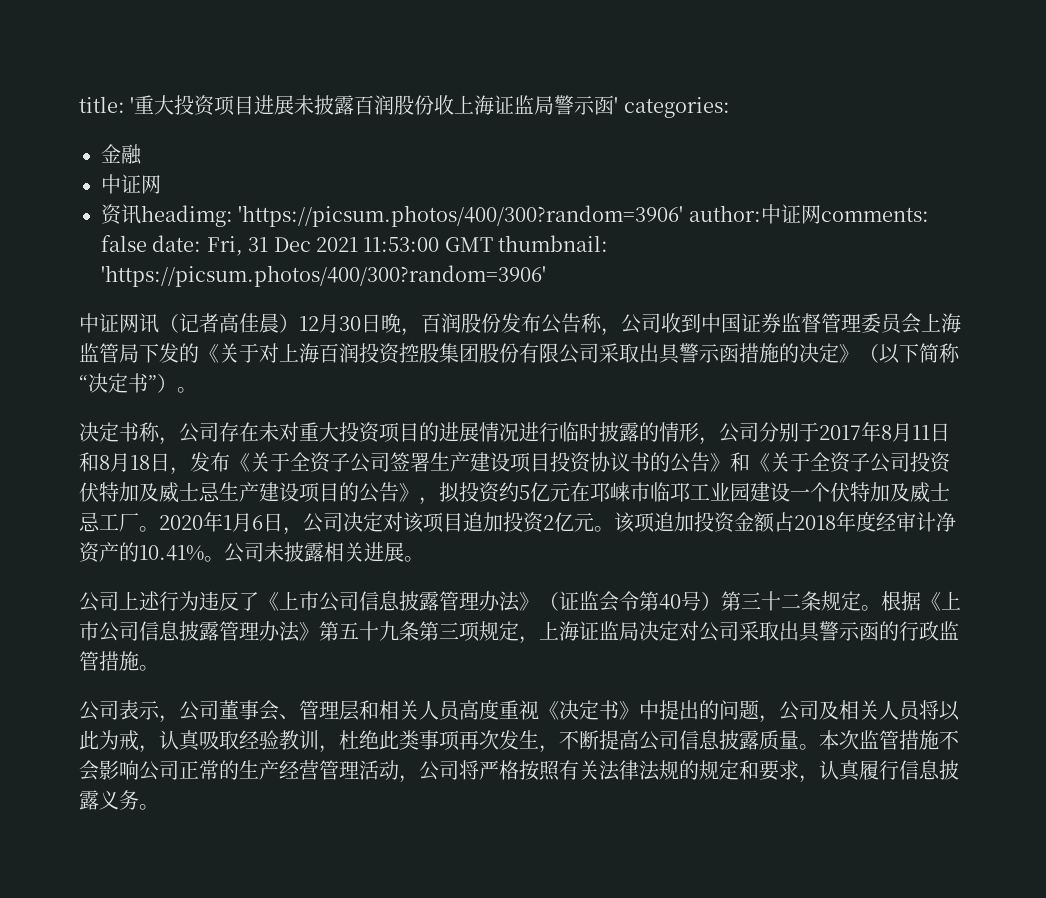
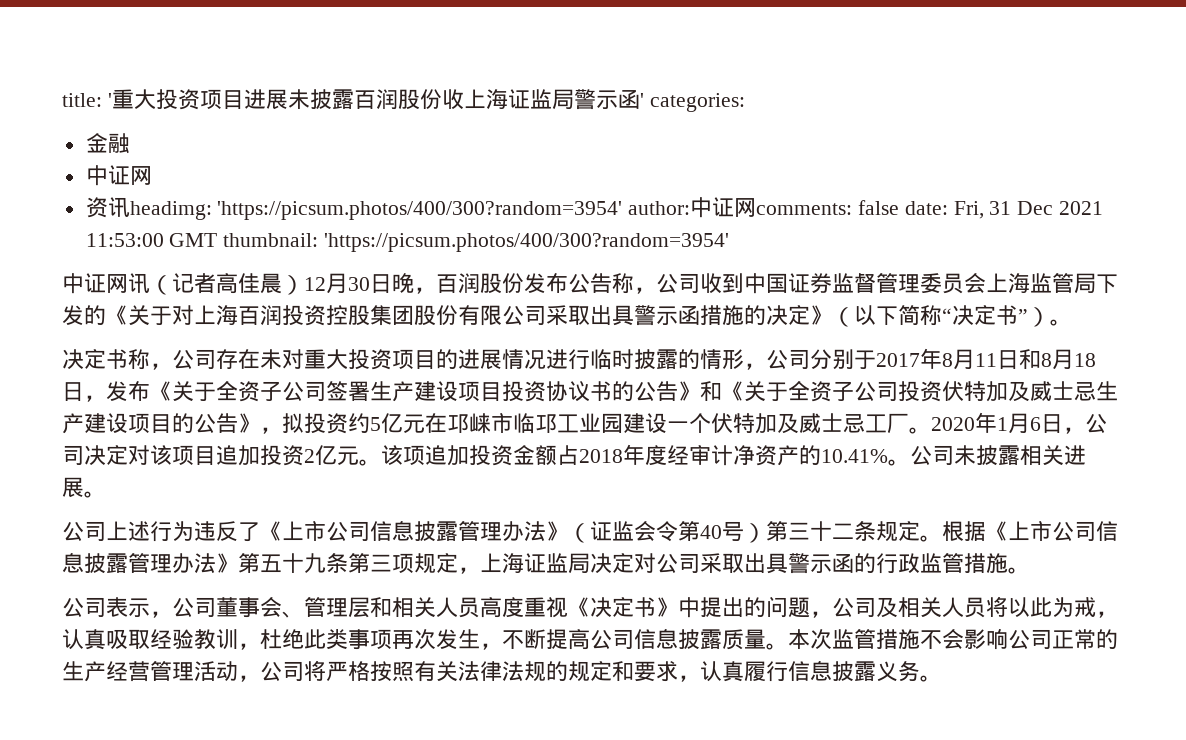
[238,205,684,227] 'https://picsum.photos/400/300?random=3906' -> [217,201,623,220] 'https://picsum.photos/400/300?random=3954'
[101,265,546,287] 'https://picsum.photos/400/300?random=3906' -> [324,233,730,252] 'https://picsum.photos/400/300?random=3954'

